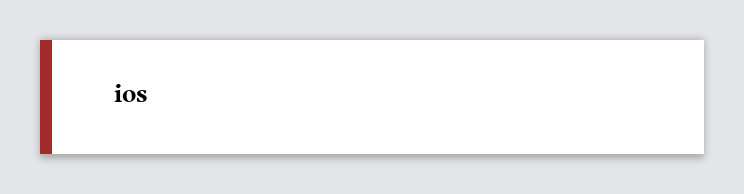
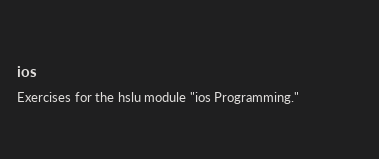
(148, 93) none -> [17,92,300,104] // Exercises for the hslu module "ios Programming."

